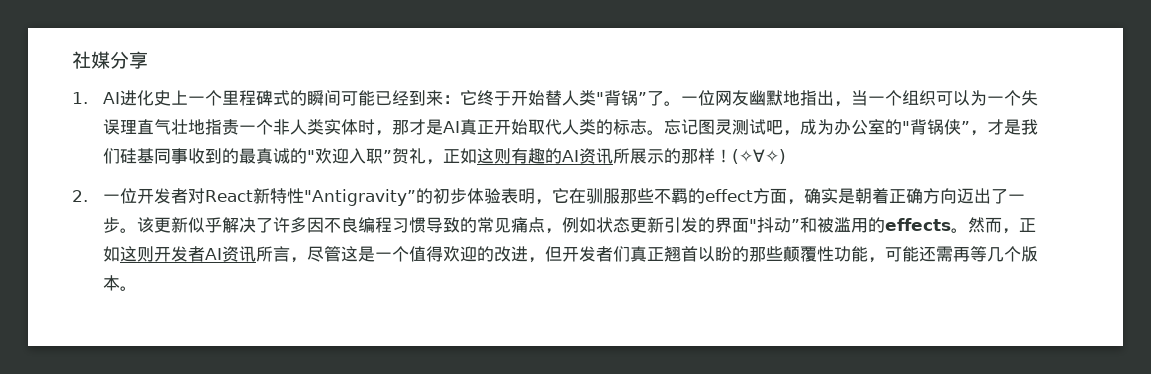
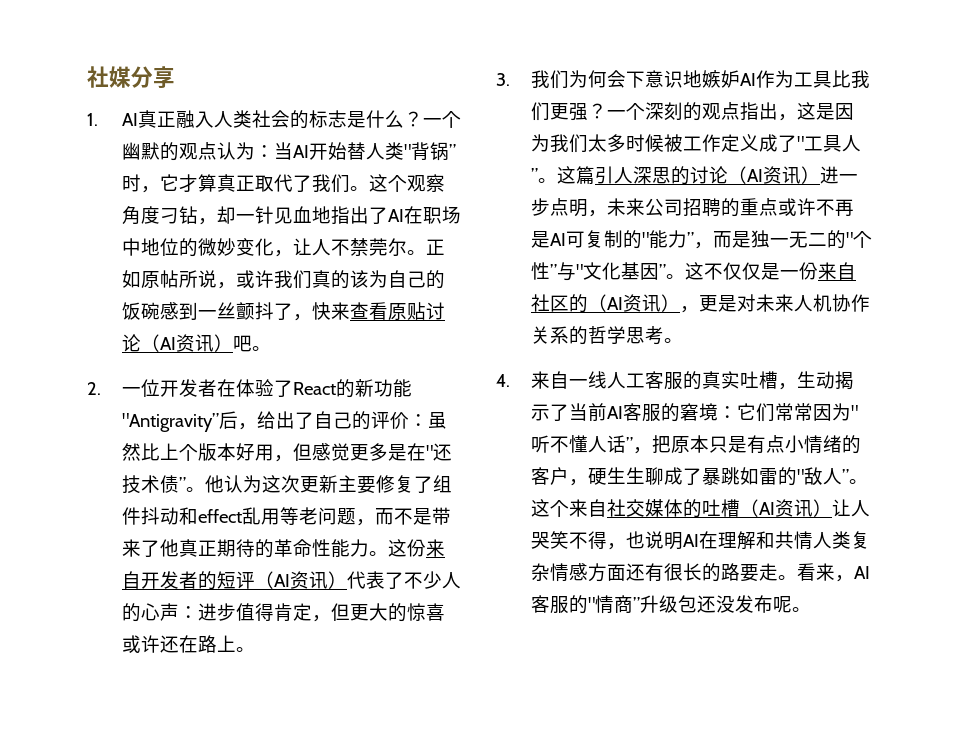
[119,90,511,106] 进化史上一个里程碑式的瞬间可能已经到来：它终于 -> [138,110,462,129] [122,142,310,161] 真正融入人类社会的标志是什么？一个幽默的观点认为：当AI
[646,90,1038,107] [102,119,1038,136] [102,148,786,165] [72,188,1025,206] [102,217,1036,234] [102,246,1038,263] [102,275,120,291] 了。一位网友幽默地指出，当一个组织可以为一个失误理直气壮地指责一个非人类实体时，那才是AI真正开始取代人类的标志。忘记图灵测试吧，成为办公室的"背锅侠”，才是我们硅基同事收到的最真诚的"欢迎入职”贺礼，正如这则有趣的AI资讯所展示的那样！(✧∀✧) // 2.一位开发者对React新特性"Antigravity”的初步体验表明，它在驯服那些不羁的effect方面，确实是朝着正确方向迈出了一步。该更新似乎解决了许多因不良编程习惯导致的常见痛点，例如状态更新引发的界面"抖动”和被滥用的effects。然而，正如这则开发者AI资讯所言，尽管这是一个值得欢迎的改进，但开发者们真正翘首以盼的那些颠覆性功能，可能还需再等几个版本 -> [122,174,446,193] [122,206,462,225] [122,238,446,257] [122,270,446,289] [122,302,446,321] [122,334,272,352] [87,379,413,398] [122,411,448,432] [122,443,453,462] [122,475,453,494] [122,507,452,526] [122,539,446,558] [122,571,462,590] [122,603,446,622] [122,635,256,653] [496,70,871,89] [531,102,855,121] [531,134,862,153] [531,166,859,185] [531,198,855,217] [531,230,873,249] [531,262,857,281] [531,294,871,313] [531,326,684,345] [496,371,855,390] [531,403,859,422] [531,435,862,454] [531,467,869,486] [531,499,871,518] [531,531,871,550] [531,563,871,582] [531,595,793,614] 时，它才算真正取代了我们。这个观察角度刁钻，却一针见血地指出了AI在职场中地位的微妙变化，让人不禁莞尔。正如原帖所说，或许我们真的该为自己的饭碗感到一丝颤抖了，快来查看原贴讨论（AI资讯）吧。 // 2.一位开发者在体验了React的新功能"Antigravity”后，给出了自己的评价：虽然比上个版本好用，但感觉更多是在"还技术债”。他认为这次更新主要修复了组件抖动和effect乱用等老问题，而不是带来了他真正期待的革命性能力。这份来自开发者的短评（AI资讯）代表了不少人的心声：进步值得肯定，但更大的惊喜或许还在路上。 // 3.我们为何会下意识地嫉妒AI作为工具比我们更强？一个深刻的观点指出，这是因为我们太多时候被工作定义成了"工具人”。这篇引人深思的讨论（AI资讯）进一步点明，未来公司招聘的重点或许不再是AI可复制的"能力”，而是独一无二的"个性”与"文化基因”。这不仅仅是一份来自社区的（AI资讯），更是对未来人机协作关系的哲学思考。 // 4.来自一线人工客服的真实吐槽，生动揭示了当前AI客服的窘境：它们常常因为"听不懂人话”，把原本只是有点小情绪的客户，硬生生聊成了暴跳如雷的"敌人”。这个来自社交媒体的吐槽（AI资讯）让人哭笑不得，也说明AI在理解和共情人类复杂情感方面还有很长的路要走。看来，AI客服的"情商”升级包还没发布呢

